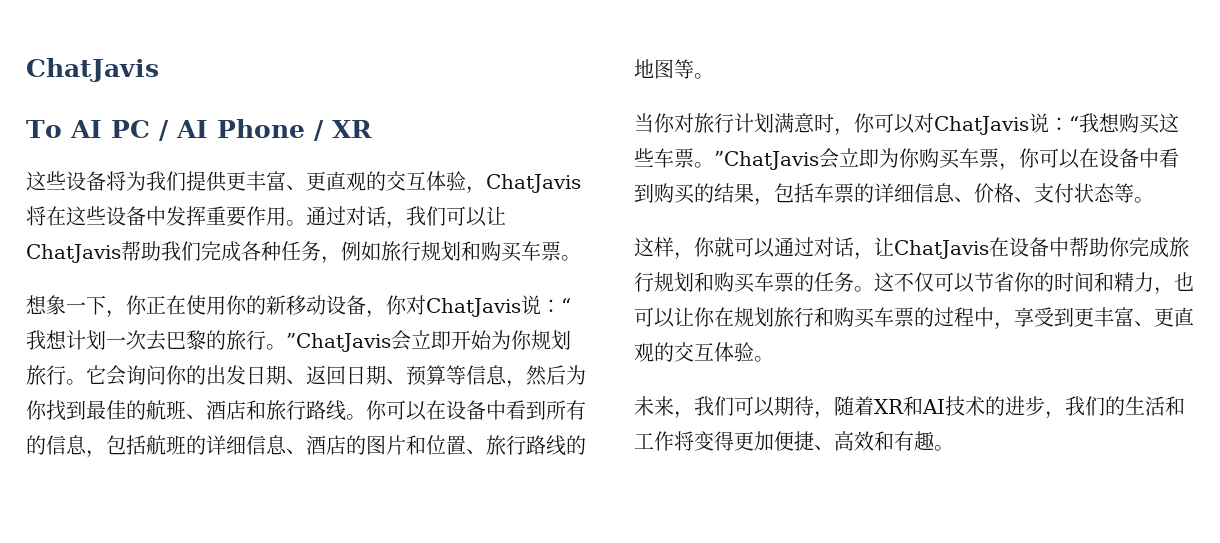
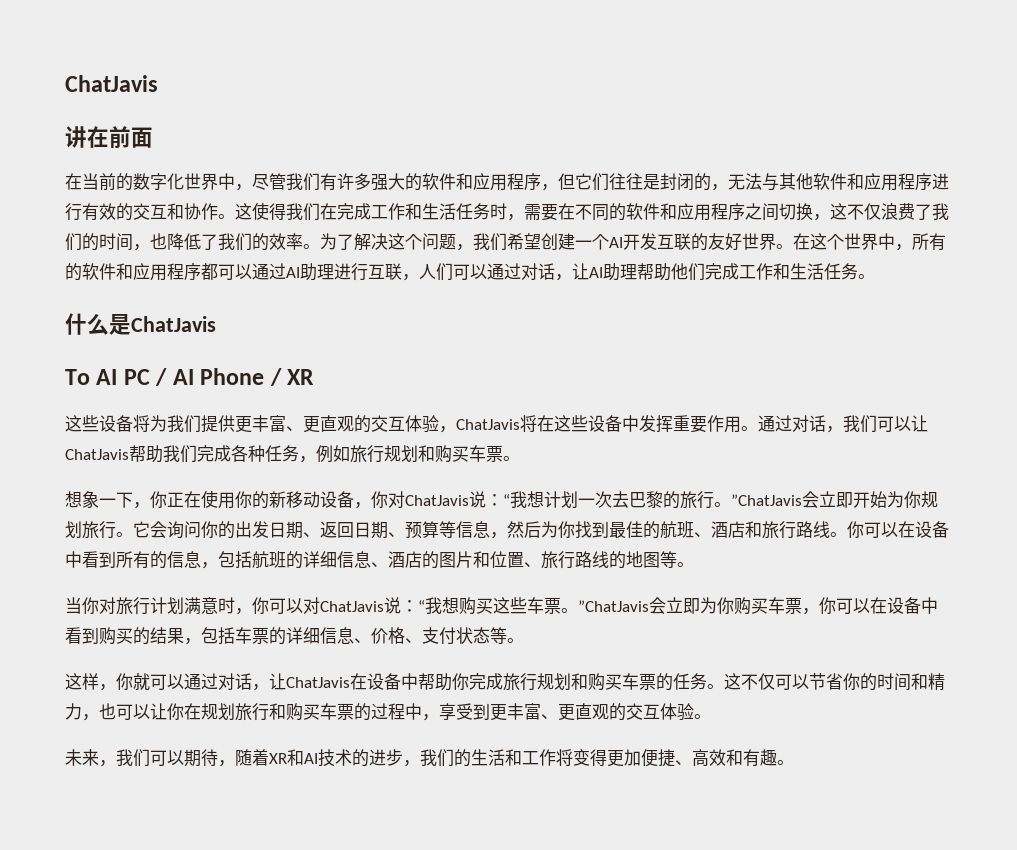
[26,58,159,82] ChatJavis -> [65,75,158,92] [65,126,153,148] [65,173,949,191] [65,202,949,221] [65,233,946,251] [65,263,875,281] [65,313,216,335] ChatJavis // 讲在前面 // 在当前的数字化世界中，尽管我们有许多强大的软件和应用程序，但它们往往是封闭的，无法与其他软件和应用程序进行有效的交互和协作。这使得我们在完成工作和生活任务时，需要在不同的软件和应用程序之间切换，这不仅浪费了我们的时间，也降低了我们的效率。为了解决这个问题，我们希望创建一个AI开发互联的友好世界。在这个世界中，所有的软件和应用程序都可以通过AI助理进行互联，人们可以通过对话，让AI助理帮助他们完成工作和生活任务。 // 什么是ChatJavis

